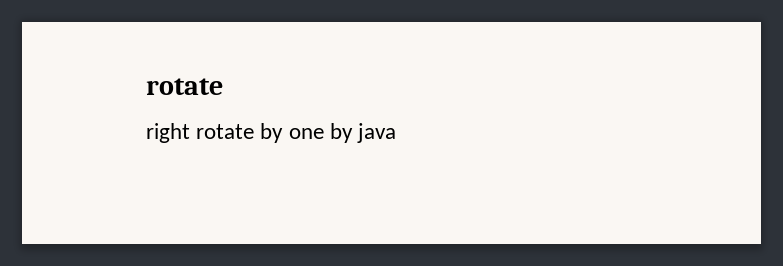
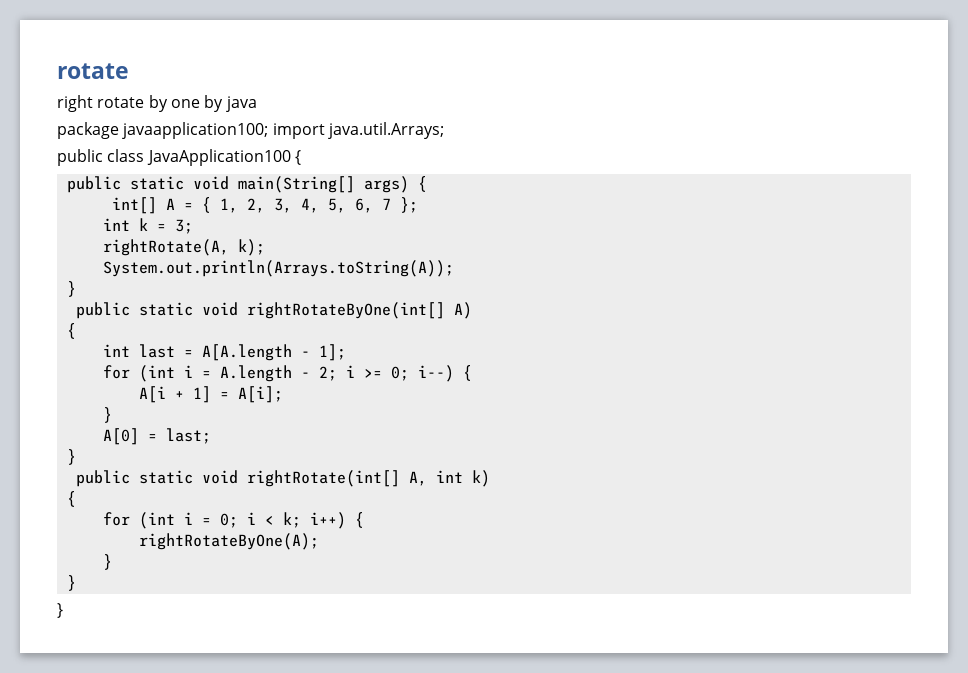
(397, 133) none -> [57,122,444,139] [57,149,301,166] [66,176,427,193] [111,197,418,214] [102,218,193,234] [102,239,265,256] [102,260,454,277] [66,281,76,297] [75,302,472,319] [66,323,76,339] [102,344,346,361] [102,365,472,382] [138,386,283,403] [102,407,112,423] [102,428,211,445] [66,449,76,465] [75,470,490,487] [66,491,76,507] [102,512,364,529] [138,533,319,550] [102,554,112,570] [66,575,76,591] [57,603,63,618] // package javaapplication100; import java.util.Arrays; // public class JavaApplication100 { // public static void main(String[] args) { // int[] A = { 1, 2, 3, 4, 5, 6, 7 }; // int k = 3; // rightRotate(A, k); // System.out.println(Arrays.toString(A)); // } // public static void rightRotateByOne(int[] A) // { // int last = A[A.length - 1]; // for (int i = A.length - 2; i >= 0; i--) { // A[i + 1] = A[i]; // } // A[0] = last; // } // public static void rightRotate(int[] A, int k) // { // for (int i = 0; i < k; i++) { // rightRotateByOne(A); // } // } // }

